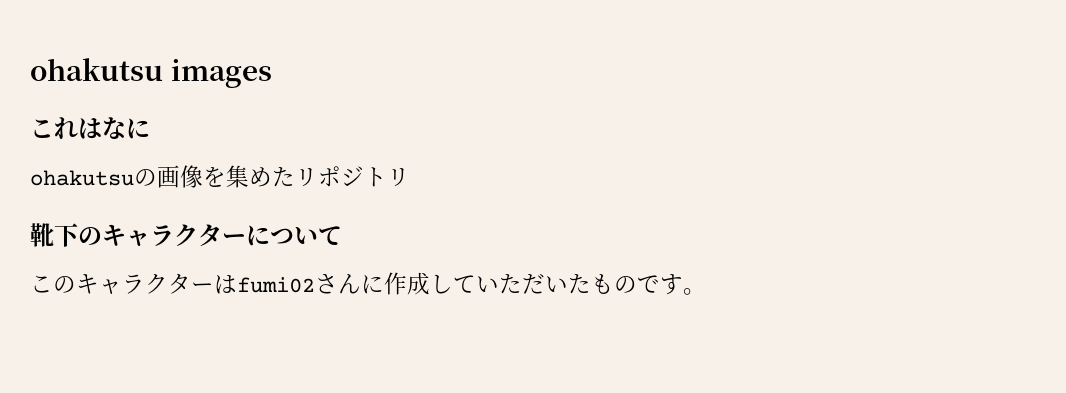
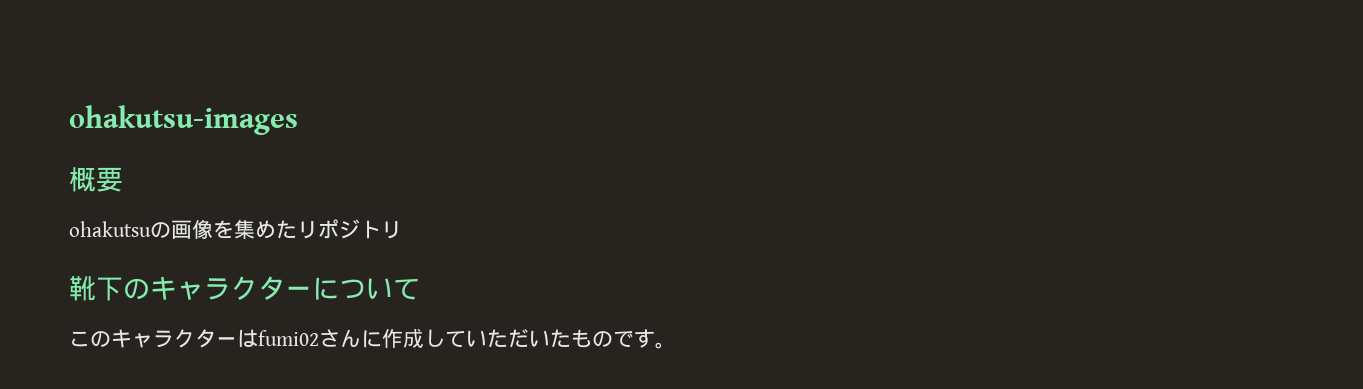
[30,58,272,88] [30,117,150,139] ohakutsu images // これはなに -> [69,105,298,135] [69,167,123,192] ohakutsu-images // 概要

